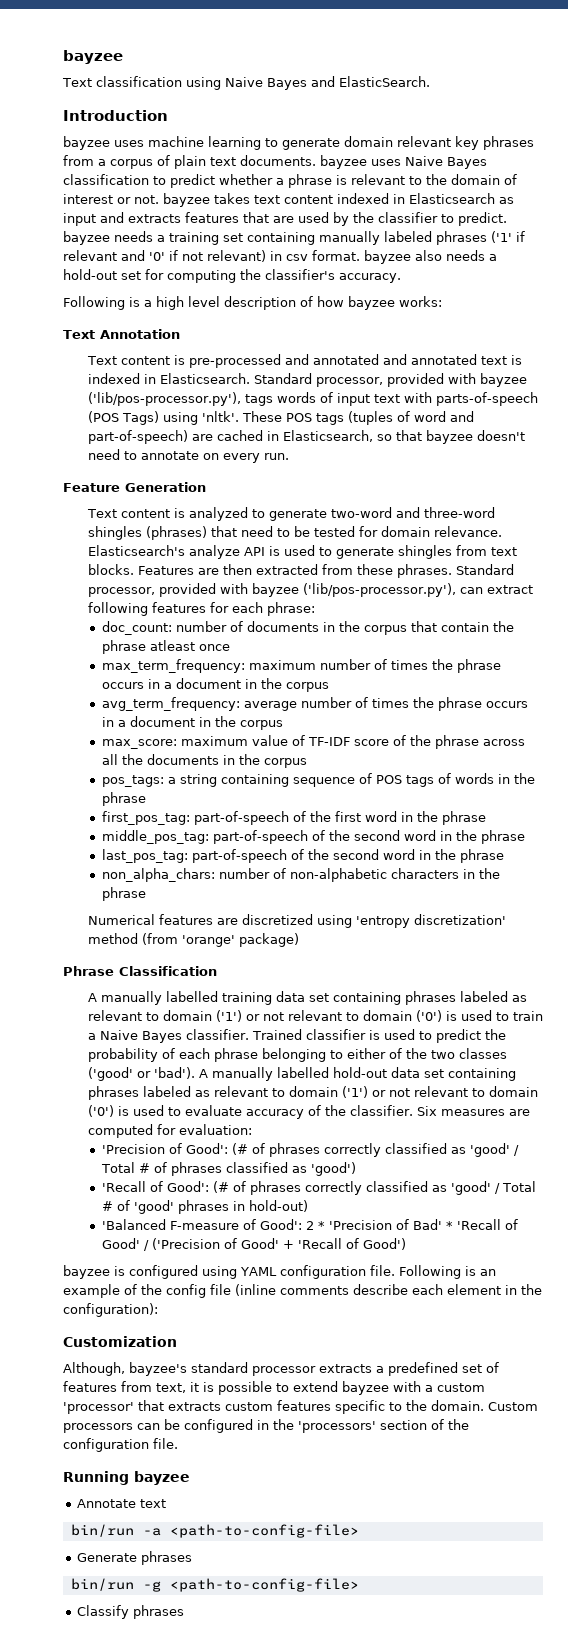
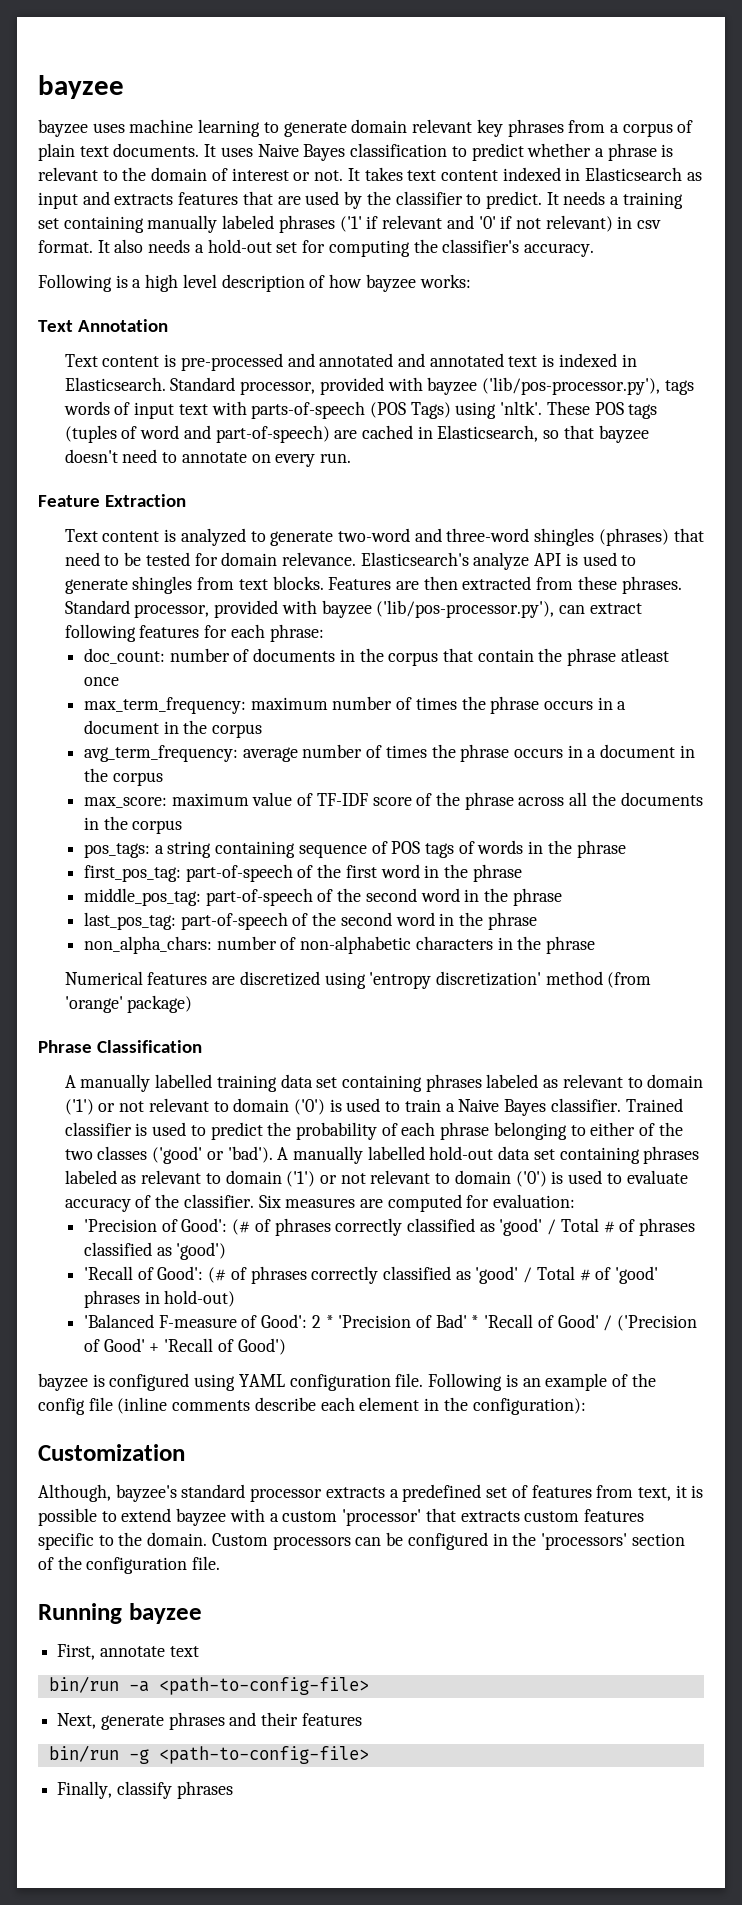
[63,50,123,64] [62,76,430,90] [63,110,168,121] bayzee // Text classification using Naive Bayes and ElasticSearch. // Introduction -> [38,75,124,99] bayzee
[320,155,367,169] bayzee -> [204,144,217,157] It
[163,193,210,207] bayzee -> [347,168,360,181] It
[63,231,110,245] bayzee -> [546,192,559,205] It
[364,250,411,264] bayzee -> [97,240,110,253] It
[125,482,206,492] Generation -> [104,494,186,507] Extraction
[76,1499,136,1508] Annotate -> [57,1644,165,1660] First, annotate
[76,1551,192,1565] Generate phrases -> [57,1712,362,1730] Next, generate phrases and their features
[76,1605,129,1619] Classify -> [57,1781,172,1799] Finally, classify

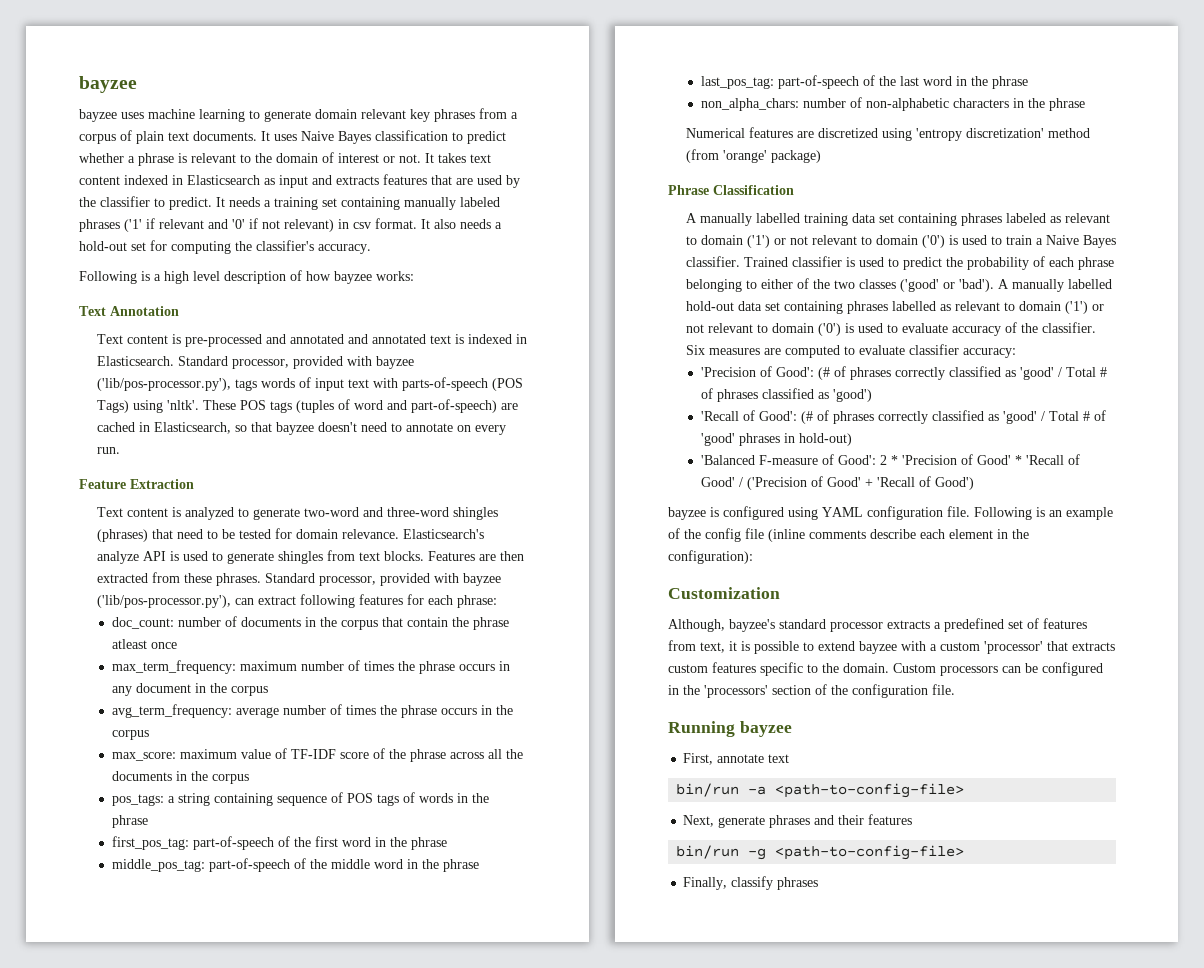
[617,701,627,710] a -> [111,686,132,696] any
[587,744,695,758] a document in -> (492, 710) none
[365,888,417,902] second -> [330,859,370,869] middle
[340,912,392,926] second -> [899,76,919,86] last
[64,1170,117,1184] labeled -> [891,301,936,311] labelled
[466,1194,576,1208] for evaluation: -> [843,344,1016,358] to evaluate classifier accuracy:
[435,1314,467,1328] Bad' -> [976,455,1011,465] Good'

